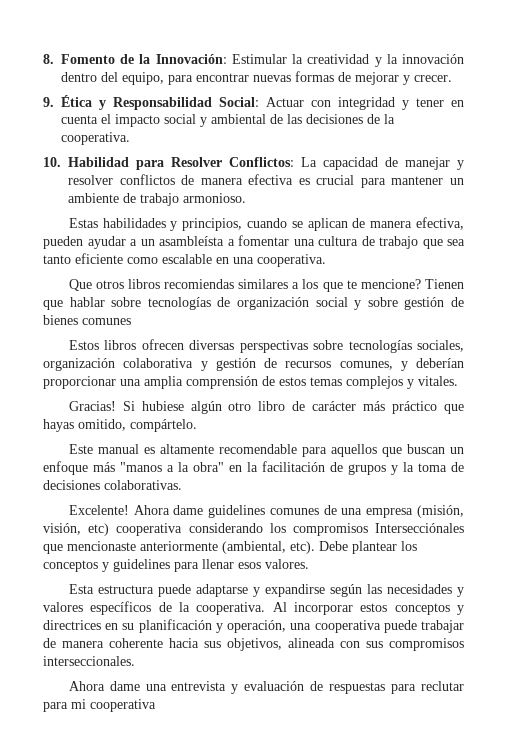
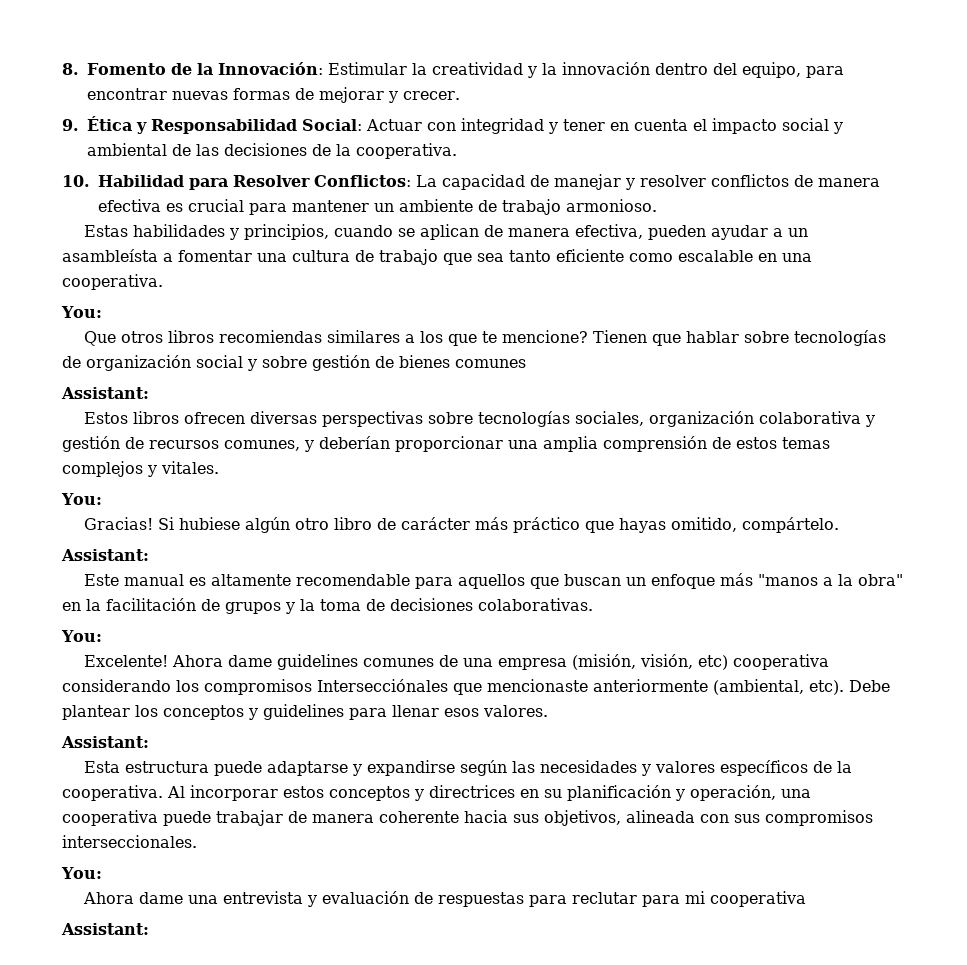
(326, 260) none -> [61,306,102,318] // You:
(131, 321) none -> [61,387,149,399] // Assistant:
(458, 381) none -> [61,493,102,505] // You:
(197, 425) none -> [61,549,149,561] // Assistant:
(182, 485) none -> [61,630,102,642] // You:
(309, 564) none -> [61,736,149,748] // Assistant:
(135, 661) none -> [61,867,102,879] // You:
(156, 705) none -> [61,923,149,935] // Assistant:

